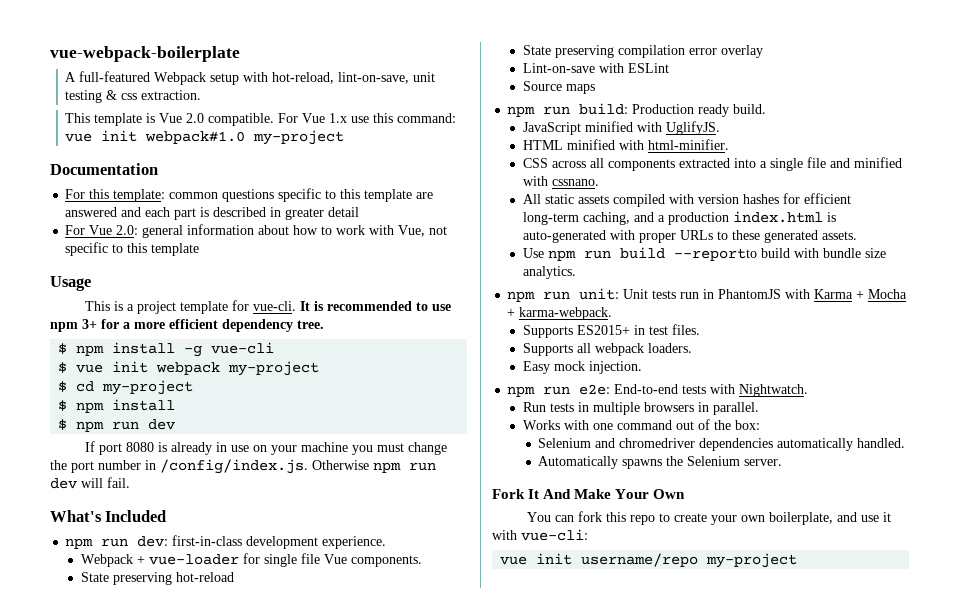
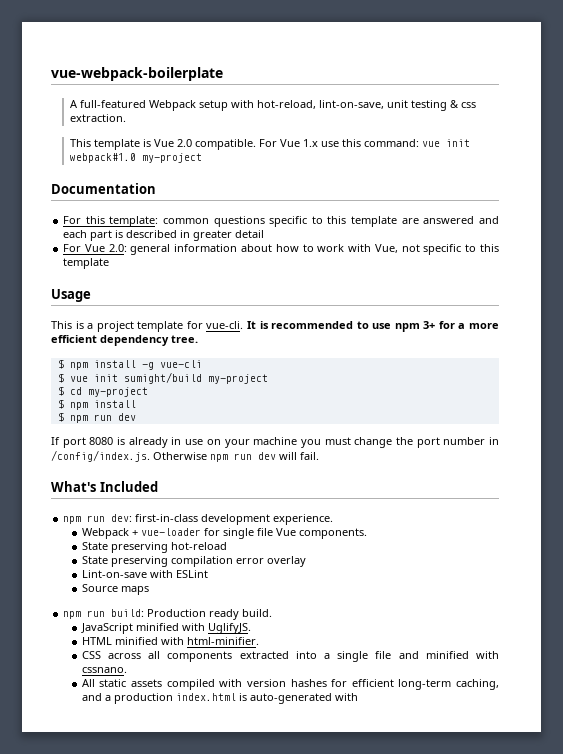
[156,362,221,375] webpack -> [123,372,202,384] sumight/build
[638,230,857,243] [522,247,886,261] [522,266,576,279] [507,288,908,302] [507,307,613,320] [522,324,700,338] [522,343,692,356] [522,361,642,374] [507,384,809,397] [522,402,759,415] [522,419,760,430] [538,438,906,451] [538,456,783,469] [492,489,686,499] [526,511,891,525] [492,529,588,541] [500,553,798,568] proper URLs to these generated assets. // Use npm run build --reportto build with bundle size analytics. // npm run unit: Unit tests run in PhantomJS with Karma + Mocha + karma-webpack. // Supports ES2015+ in test files. // Supports all webpack loaders. // Easy mock injection. // npm run e2e: End-to-end tests with Nightwatch. // Run tests in multiple browsers in parallel. // Works with one command out of the box: // Selenium and chromedriver dependencies automatically handled. // Automatically spawns the Selenium server. // Fork It And Make Your Own // You can fork this repo to create your own boilerplate, and use it with vue-cli: // vue init username/repo my-project -> (358, 697) none

